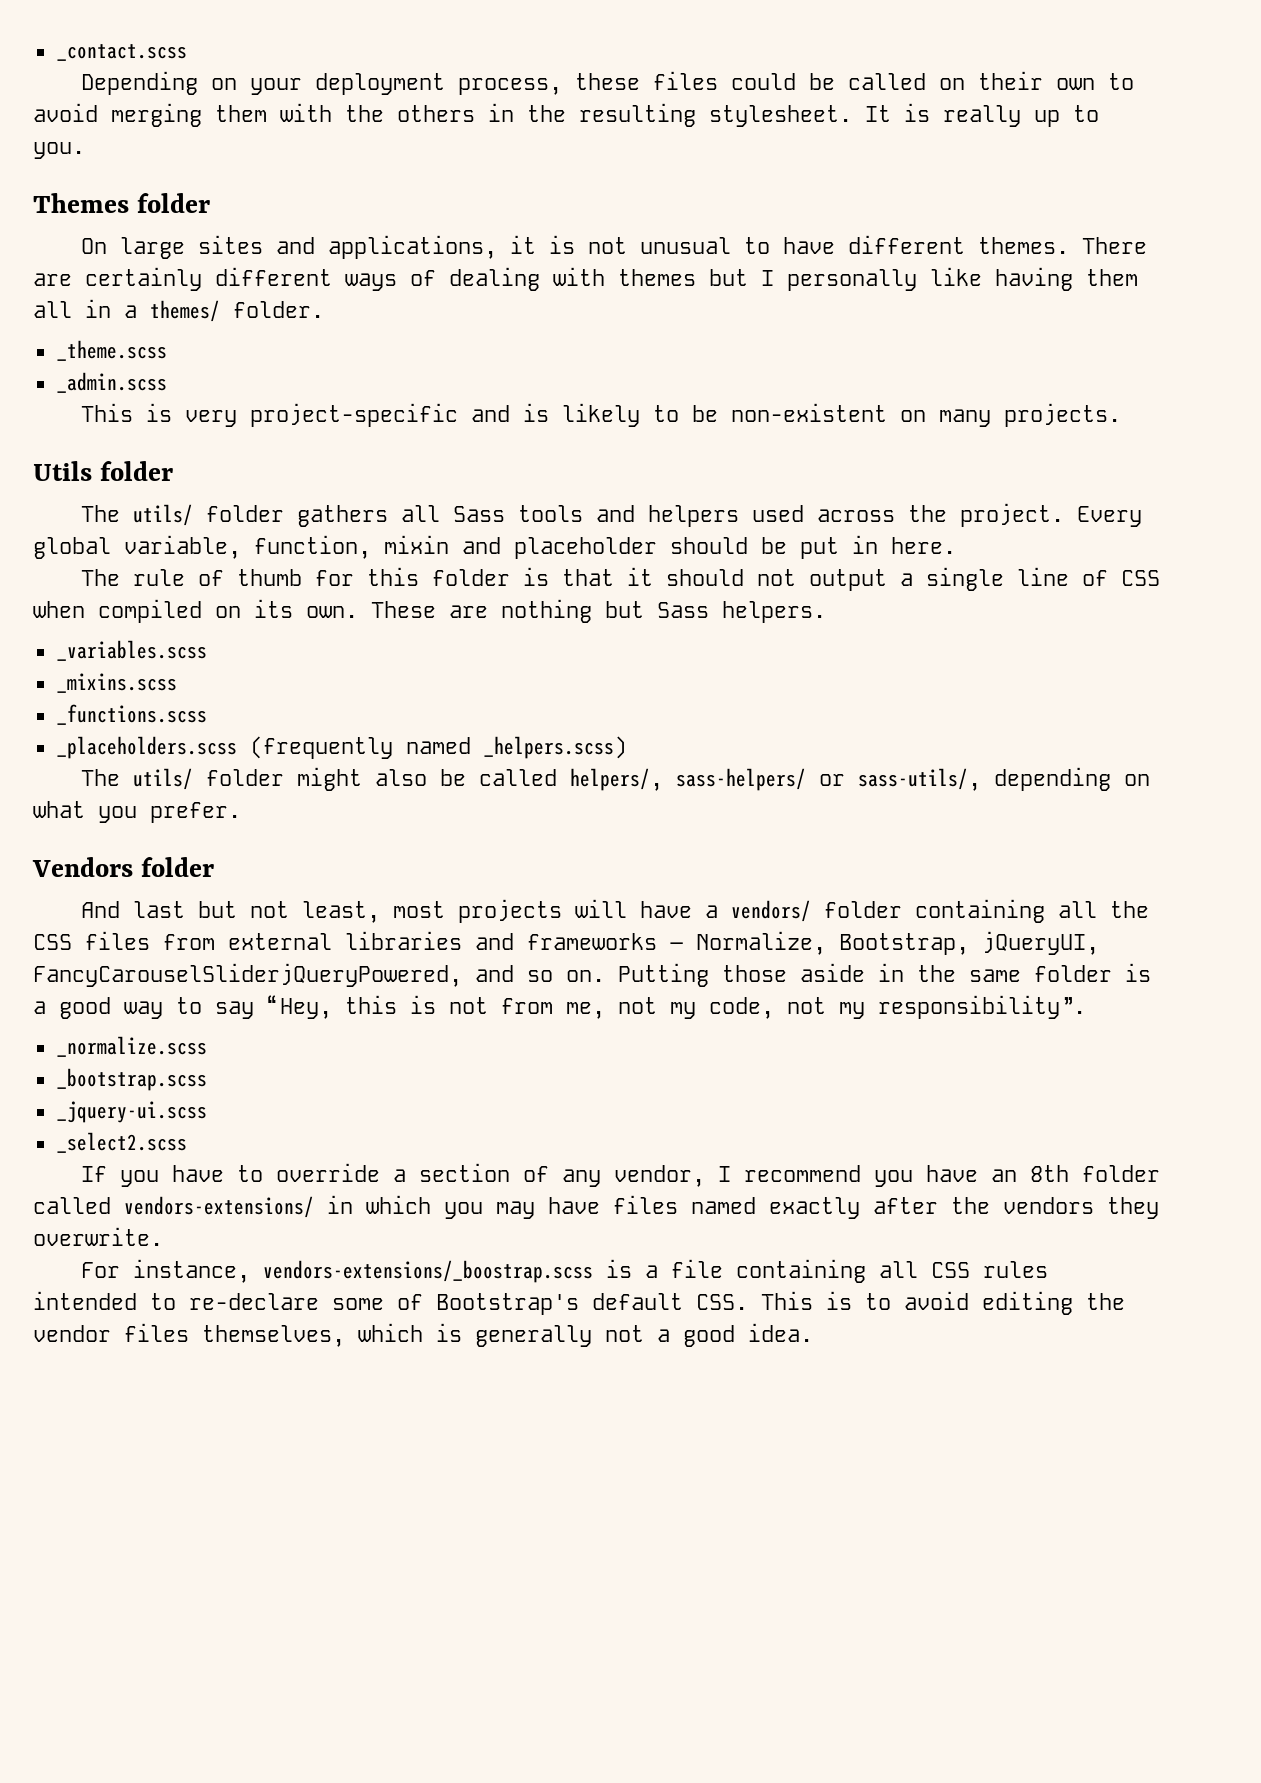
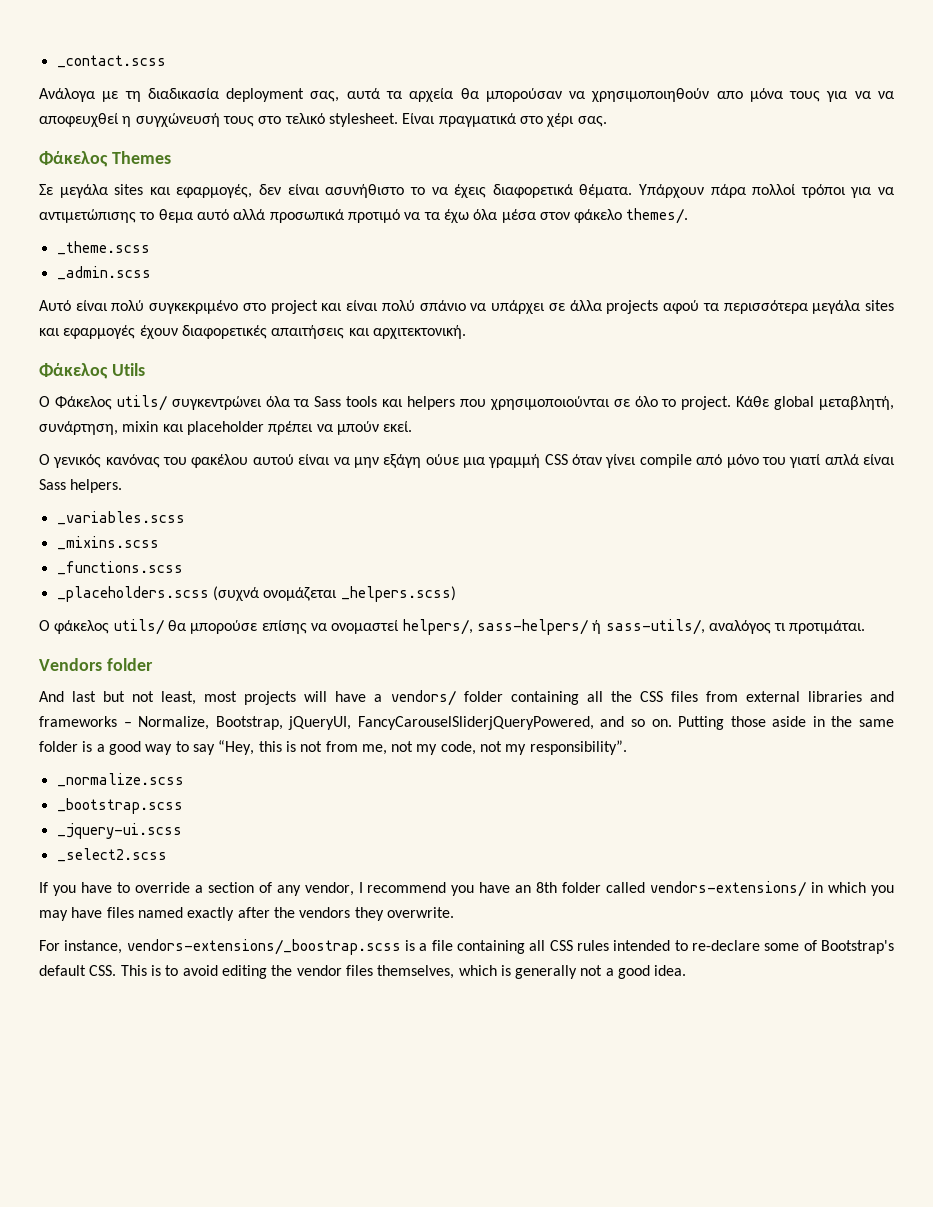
[80,71,1134,95] [33,103,1099,127] [33,142,85,159] [33,193,210,213] [80,235,1147,259] [33,267,1138,291] [33,299,324,322] [56,340,167,361] [56,372,167,393] [80,403,1121,427] [33,461,173,481] [80,503,1142,527] [33,535,956,559] [80,567,1160,591] [33,599,644,623] Depending on your deployment process, these files could be called on their own to avoid merging them with the others in the resulting stylesheet. It is really up to you. // Themes folder // On large sites and applications, it is not unusual to have different themes. There are certainly different ways of dealing with themes but I personally like having them all in a themes/ folder. // _theme.scss // _admin.scss // This is very project-specific and is likely to be non-existent on many projects. // Utils folder // The utils/ folder gathers all Sass tools and helpers used across the project. Every global variable, function, mixin and placeholder should be put in here. // The rule of thumb for this folder is that it should not output a single line of CSS when compiled on its own. These are nothing but -> [39,88,895,102] [39,113,607,127] [39,151,171,167] [39,184,894,198] [39,208,689,224] [56,241,150,255] [56,266,151,280] [39,300,894,314] [39,325,466,339] [39,363,145,379] [39,395,895,411] [39,421,413,435] [39,454,896,469] Ανάλογα με τη διαδικασία deployment σας, αυτά τα αρχεία θα μπορούσαν να χρησιμοποιηθούν απο μόνα τους για να να αποφευχθεί η συγχώνευσή τους στο τελικό stylesheet. Είναι πραγματικά στο χέρι σας. // Φάκελος Themes // Σε μεγάλα sites και εφαρμογές, δεν είναι ασυνήθιστο το να έχεις διαφορετικά θέματα. Υπάρχουν πάρα πολλοί τρόποι για να αντιμετώπισης το θεμα αυτό αλλά προσωπικά προτιμό να τα έχω όλα μέσα στον φάκελο themes/. // _theme.scss // _admin.scss // Αυτό είναι πολύ συγκεκριμένο στο project και είναι πολύ σπάνιο να υπάρχει σε άλλα projects αφού τα περισσότερα μεγάλα sites και εφαρμογές έχουν διαφορετικές απαιτήσεις και αρχιτεκτονική. // Φάκελος Utils // Ο Φάκελος utils/ συγκεντρώνει όλα τα Sass tools και helpers που χρησιμοποιούνται σε όλο το project. Κάθε global μεταβλητή, συνάρτηση, mixin και placeholder πρέπει να μπούν εκεί. // O γενικός κανόνας του φακέλου αυτού είναι να μην εξάγη ούυε μια γραμμή CSS όταν γίνει compile από μόνο του γιατί απλά είναι
[249,736,471,759] (frequently named -> [212,586,338,601] (συχνά ονομάζεται
[80,767,1150,791] [33,801,241,823] The utils/ folder might also be called helpers/, sass-helpers/ or sass-utils/, depending on what you prefer. -> [39,619,866,635] Ο φάκελος utils/ θα μπορούσε επίσης να ονομαστεί helpers/, sass-helpers/ ή sass-utils/, αναλόγος τι προτιμάται.

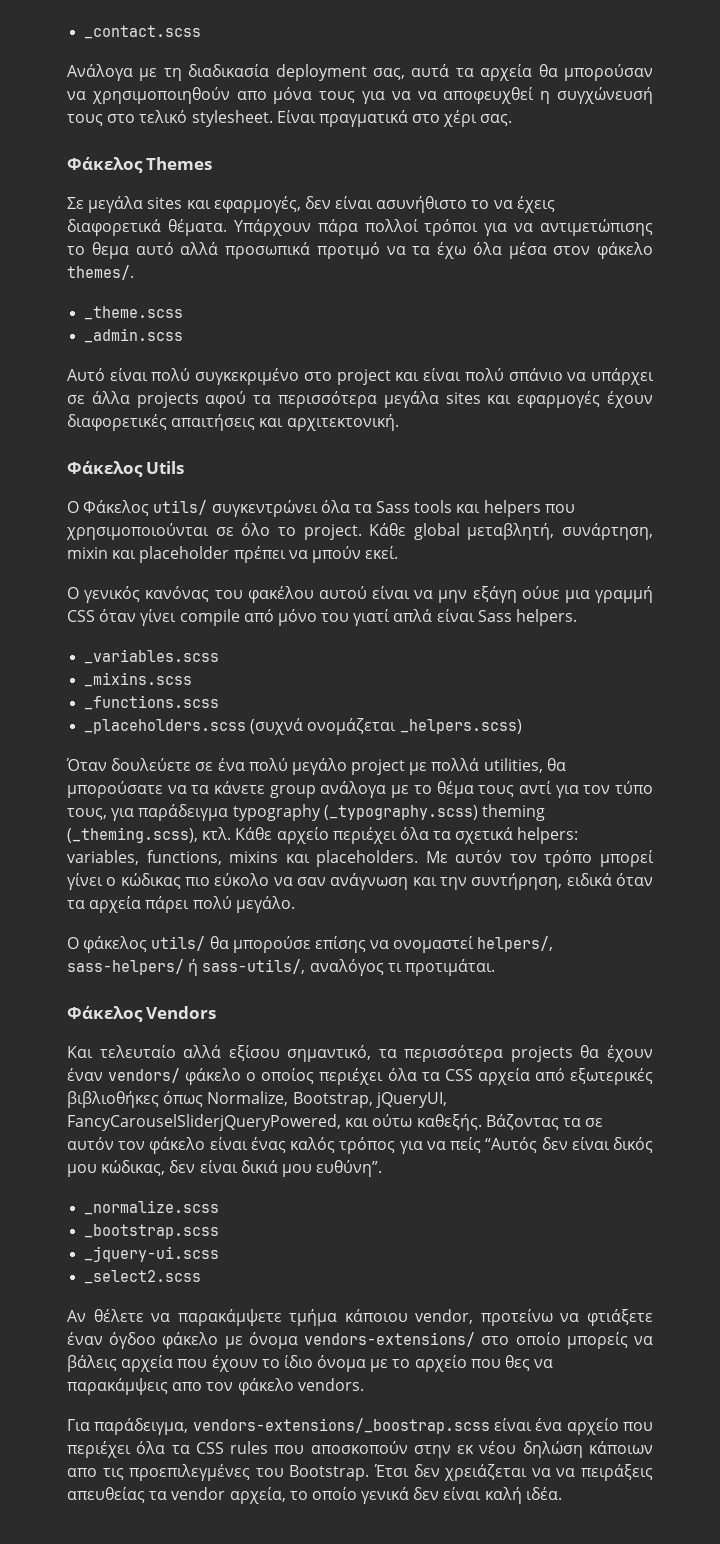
(456, 594) none -> [66,758,566,775] [67,781,653,798] [67,804,545,821] [67,827,579,844] [67,850,654,867] [67,873,653,890] [67,896,295,913] // Όταν δουλεύετε σε ένα πολύ μεγάλο project με πολλά utilities, θα μπορούσατε να τα κάνετε group ανάλογα με το θέμα τους αντί για τον τύπο τους, για παράδειγμα typography (_typography.scss) theming (_theming.scss), κτλ. Κάθε αρχείο περιέχει όλα τα σχετικά helpers: variables, functions, mixins και placeholders. Με αυτόν τον τρόπο μπορεί γίνει ο κώδικας πιο εύκολο να σαν ανάγνωση και την συντήρηση, ειδικά όταν τα αρχεία πάρει πολύ μεγάλο.
(866, 627) none -> [67,1006,143,1022] Φάκελος
[106,658,153,671] [39,690,894,706] [39,716,894,730] [39,740,627,755] [56,773,184,787] [56,798,183,814] [56,823,182,839] [56,848,167,862] [39,881,895,897] [39,907,454,921] [39,939,895,955] [39,965,687,979] folder // And last but not least, most projects will have a vendors/ folder containing all the CSS files from external libraries and frameworks – Normalize, Bootstrap, jQueryUI, FancyCarouselSliderjQueryPowered, and so on. Putting those aside in the same folder is a good way to say “Hey, this is not from me, not my code, not my responsibility”. // _normalize.scss // _bootstrap.scss // _jquery-ui.scss // _select2.scss // If you have to override a section of any vendor, I recommend you have an 8th folder called vendors-extensions/ in which you may have files named exactly after the vendors they overwrite. // For instance, vendors-extensions/_boostrap.scss is a file containing all CSS rules intended to re-declare some of Bootstrap's default CSS. This is to avoid editing the vendor files themselves, which is generally not a good idea. -> [67,1045,653,1062] [67,1068,654,1085] [67,1091,447,1108] [67,1114,604,1131] [67,1137,653,1154] [67,1160,383,1177] [84,1200,220,1215] [84,1224,220,1239] [84,1246,220,1262] [84,1270,202,1284] [67,1309,653,1326] [67,1332,653,1349] [67,1355,554,1372] [67,1378,364,1395] [67,1418,653,1435] [67,1441,653,1458] [67,1464,654,1481] [67,1487,562,1504] // Και τελευταίο αλλά εξίσου σημαντικό, τα περισσότερα projects θα έχουν έναν vendors/ φάκελο ο οποίος περιέχει όλα τα CSS αρχεία από εξωτερικές βιβλιοθήκες όπως Normalize, Bootstrap, jQueryUI, FancyCarouselSliderjQueryPowered, και ούτω καθεξής. Βάζοντας τα σε αυτόν τον φάκελο είναι ένας καλός τρόπος για να πείς “Αυτός δεν είναι δικός μου κώδικας, δεν είναι δικιά μου ευθύνη”. // _normalize.scss // _bootstrap.scss // _jquery-ui.scss // _select2.scss // Αν θέλετε να παρακάμψετε τμήμα κάποιου vendor, προτείνω να φτιάξετε έναν όγδοο φάκελο με όνομα vendors-extensions/ στο οποίο μπορείς να βάλεις αρχεία που έχουν το ίδιο όνομα με το αρχείο που θες να παρακάμψεις απο τον φάκελο vendors. // Για παράδειγμα, vendors-extensions/_boostrap.scss είναι ένα αρχείο που περιέχει όλα τα CSS rules που αποσκοπούν στην εκ νέου δηλώση κάποιων απο τις προεπιλεγμένες του Bootstrap. Έτσι δεν χρειάζεται να να πειράξεις απευθείας τα vendor αρχεία, το οποίο γενικά δεν είναι καλή ιδέα.

